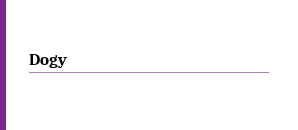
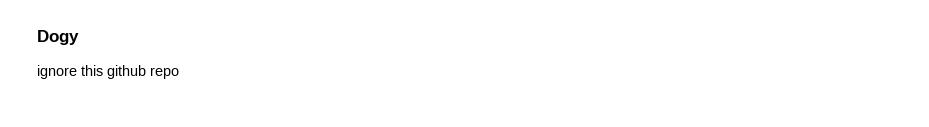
(67, 61) none -> [37,65,179,79] // ignore this github repo

